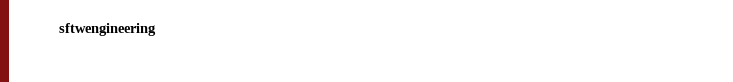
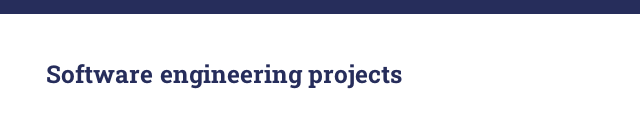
[59,23,156,36] sftwengineering -> [46,64,403,89] Software engineering projects

